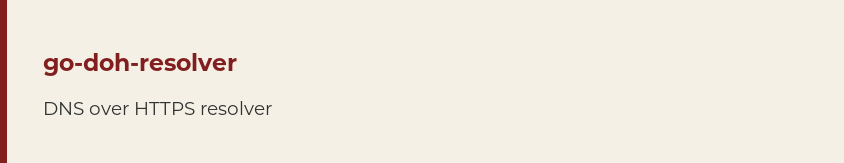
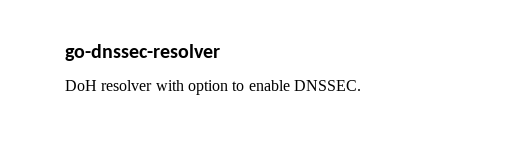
[43,53,237,76] [43,101,272,115] go-doh-resolver // DNS over HTTPS resolver -> [65,44,220,61] [65,80,361,95] go-dnssec-resolver // DoH resolver with option to enable DNSSEC.

